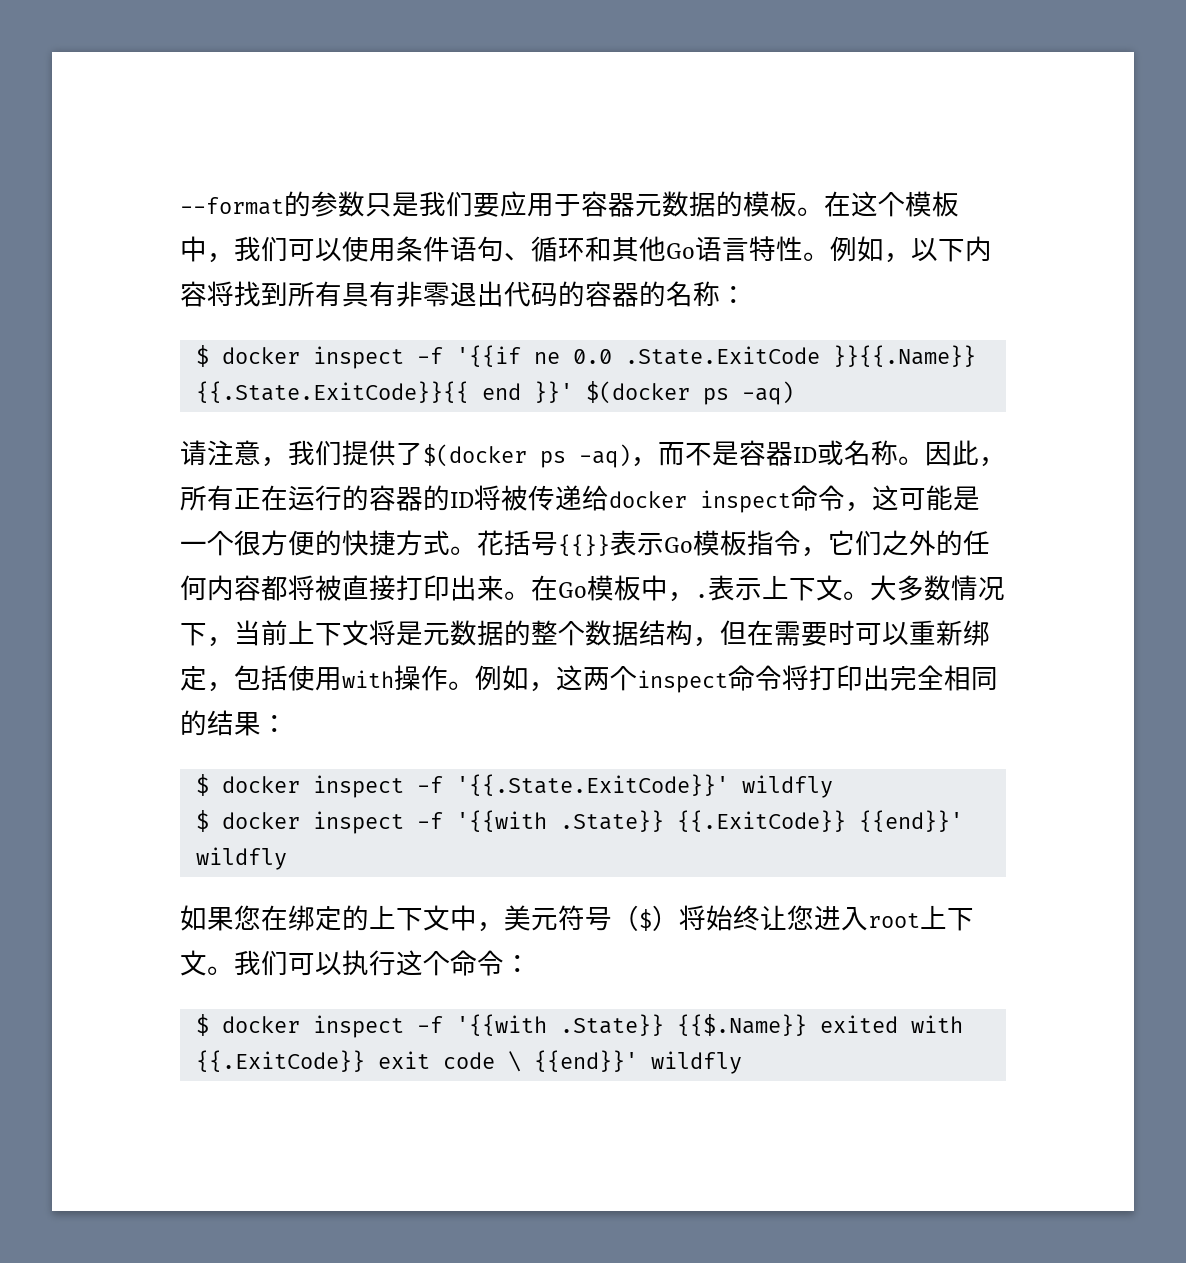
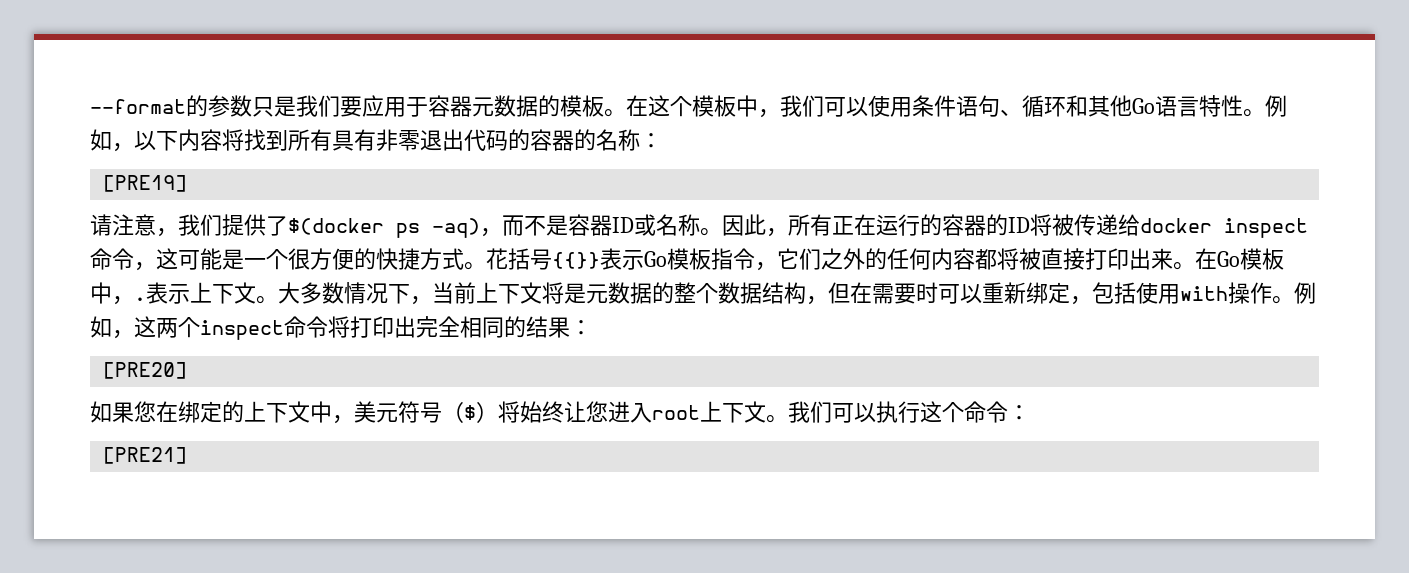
[195,345,976,369] [195,381,794,405] $ docker inspect -f '{{if ne 0.0 .State.ExitCode }}{{.Name}} {{.State.ExitCode}}{{ end }}' $(docker ps -aq) -> [103,175,188,192] [PRE19]
[195,774,833,798] [195,810,963,834] [195,847,287,870] $ docker inspect -f '{{.State.ExitCode}}' wildfly // $ docker inspect -f '{{with .State}} {{.ExitCode}} {{end}}' wildfly -> [103,362,188,379] [PRE20]
[195,1014,963,1038] [195,1050,742,1074] $ docker inspect -f '{{with .State}} {{$.Name}} exited with {{.ExitCode}} exit code \ {{end}}' wildfly -> [103,447,188,464] [PRE21]

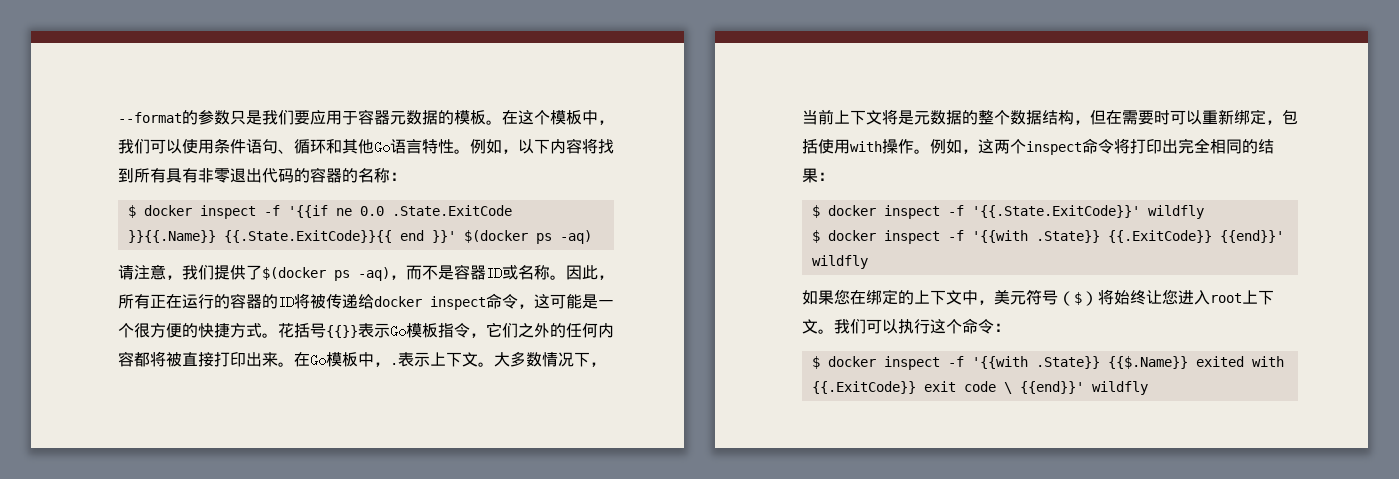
[103,175,188,192] [PRE19] -> [127,205,512,219] [127,230,592,244] $ docker inspect -f '{{if ne 0.0 .State.ExitCode }}{{.Name}} {{.State.ExitCode}}{{ end }}' $(docker ps -aq)
[103,362,188,379] [PRE20] -> [811,205,1204,219] [811,230,1284,244] [811,255,868,269] $ docker inspect -f '{{.State.ExitCode}}' wildfly // $ docker inspect -f '{{with .State}} {{.ExitCode}} {{end}}' wildfly
[103,447,188,464] [PRE21] -> [811,356,1284,370] [811,381,1148,395] $ docker inspect -f '{{with .State}} {{$.Name}} exited with {{.ExitCode}} exit code \ {{end}}' wildfly

